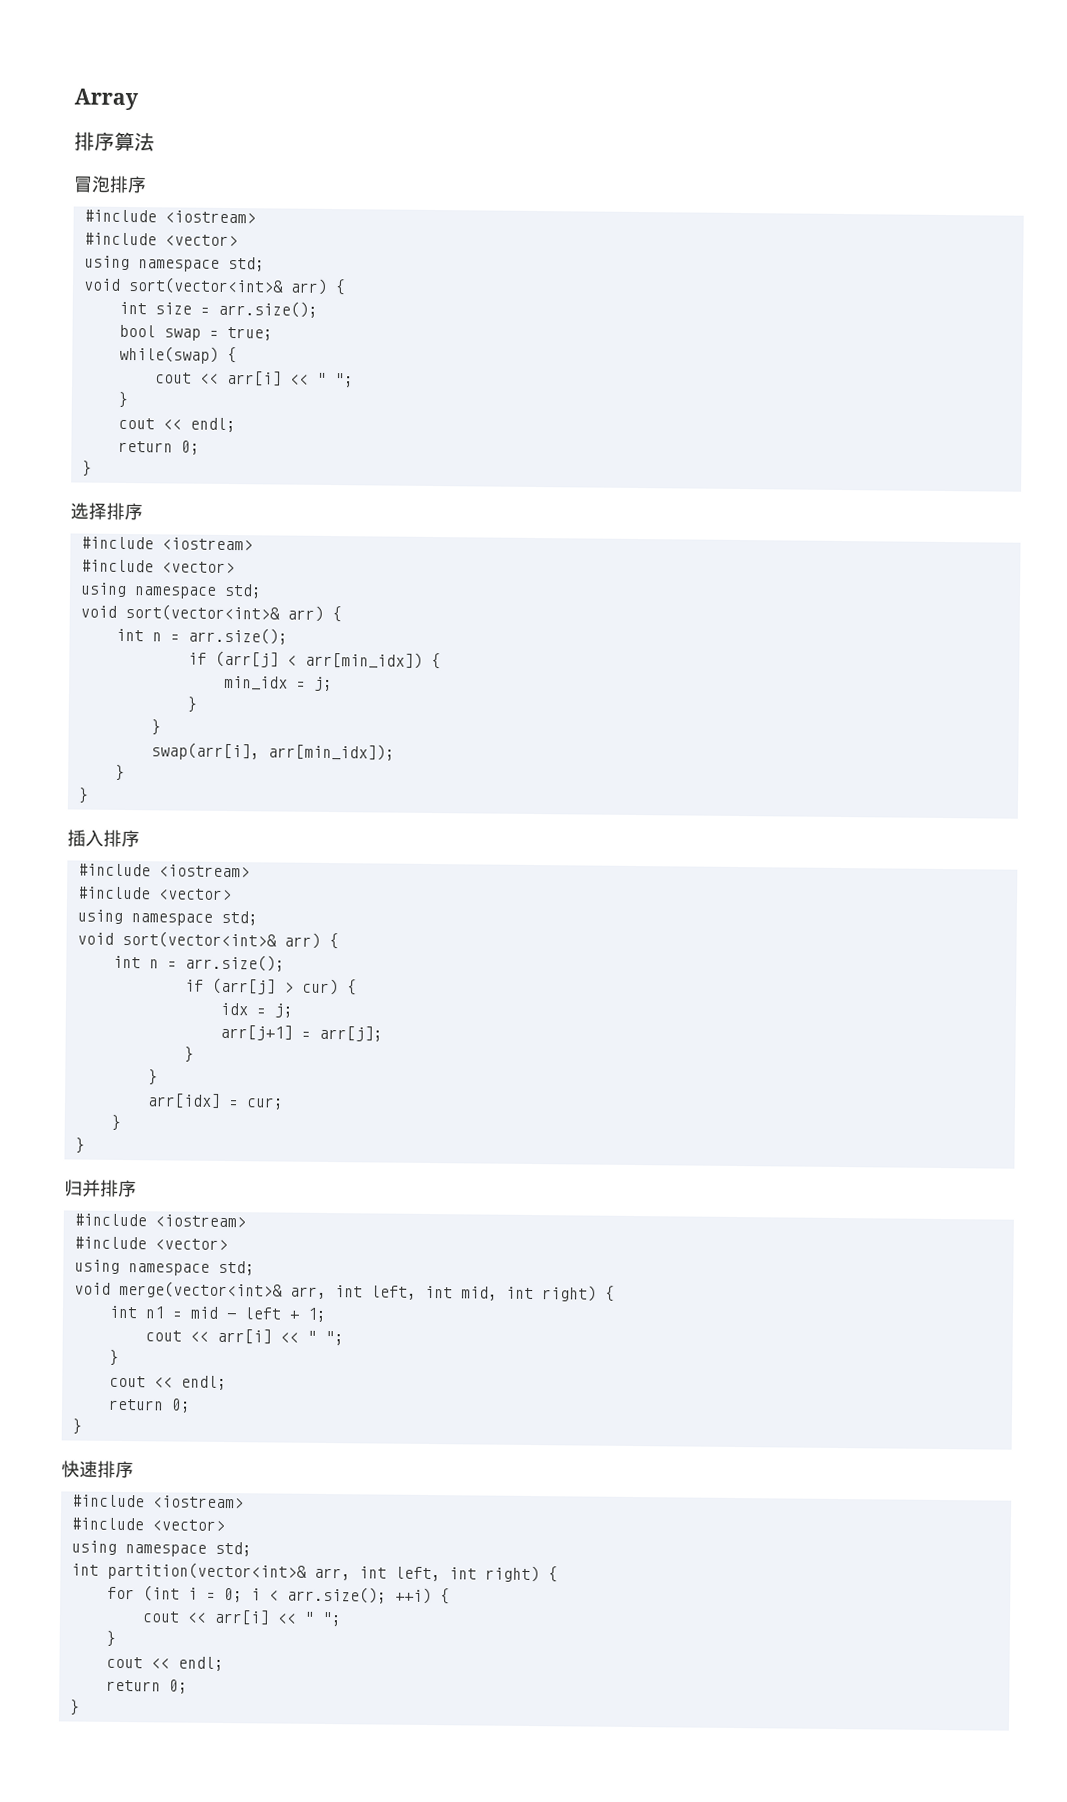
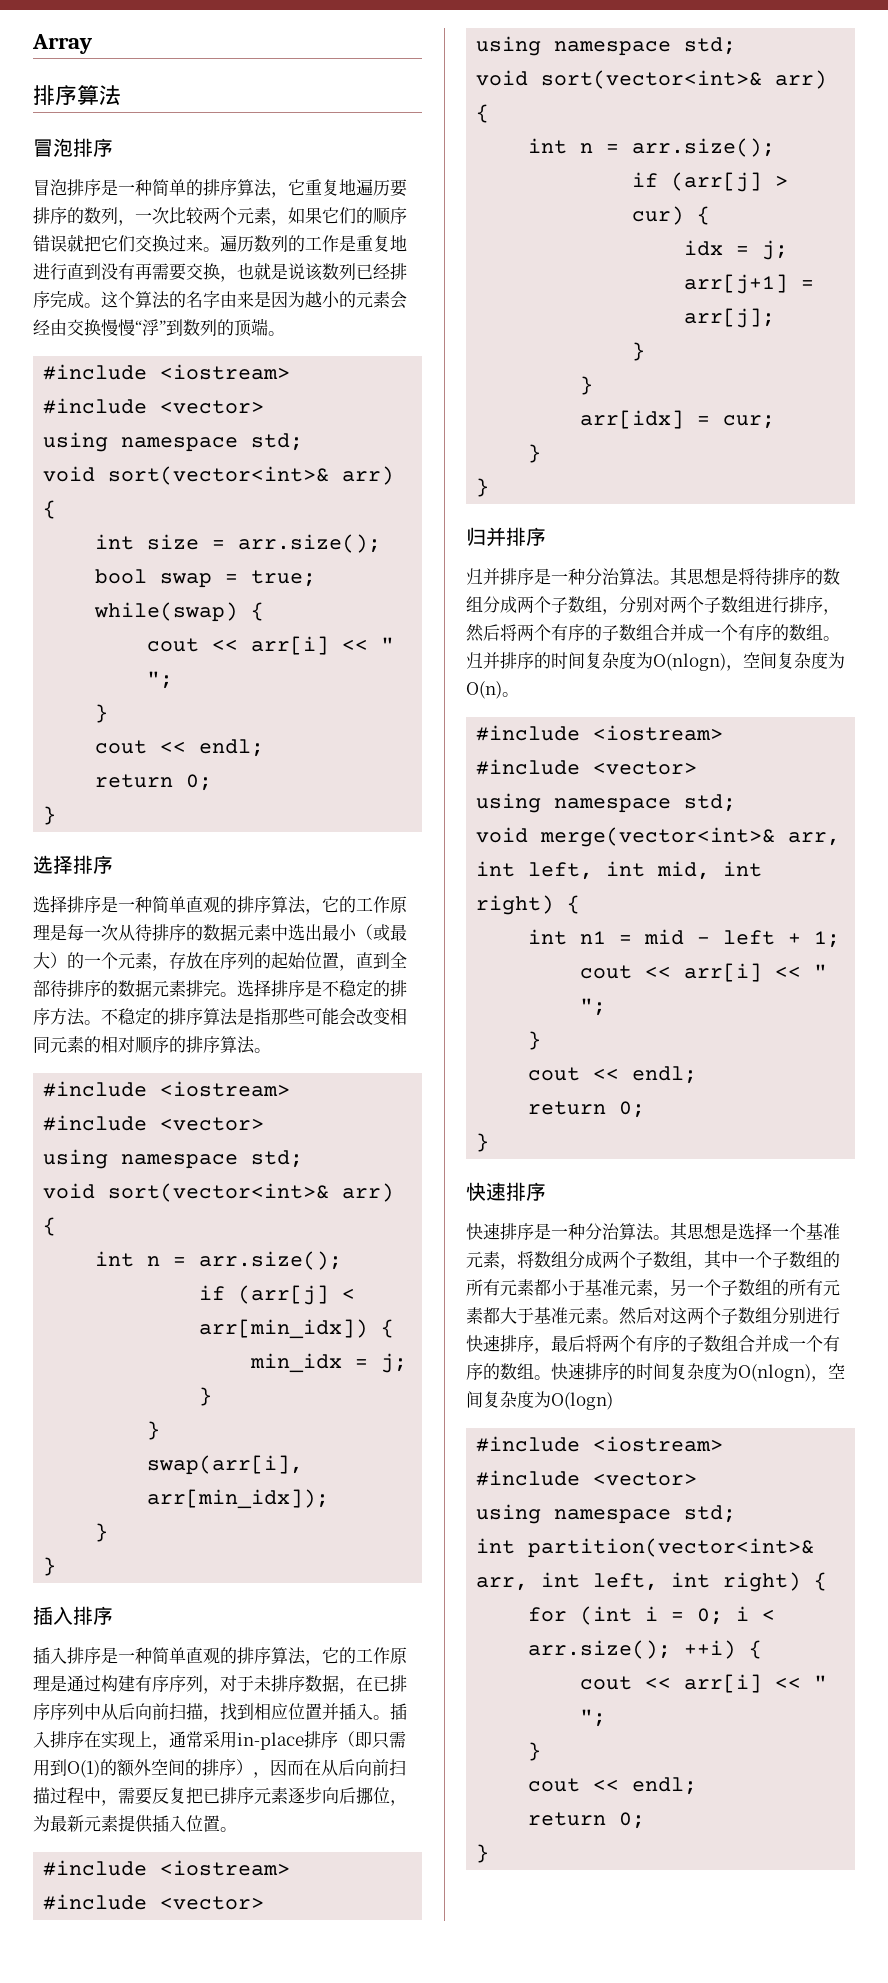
(147, 185) none -> [33,179,407,198] [33,207,407,226] [33,234,407,252] [33,262,407,282] [33,291,407,309] [33,318,285,337] // 冒泡排序是一种简单的排序算法，它重复地遍历要排序的数列，一次比较两个元素，如果它们的顺序错误就把它们交换过来。遍历数列的工作是重复地进行直到没有再需要交换，也就是说该数列已经排序完成。这个算法的名字由来是因为越小的元素会经由交换慢慢“浮”到数列的顶端。
(143, 511) none -> [33,895,407,915] [33,924,407,941] [33,952,407,971] [33,979,407,997] [33,1008,407,1026] [33,1036,271,1054] // 选择排序是一种简单直观的排序算法，它的工作原理是每一次从待排序的数据元素中选出最小（或最大）的一个元素，存放在序列的起始位置，直到全部待排序的数据元素排完。选择排序是不稳定的排序方法。不稳定的排序算法是指那些可能会改变相同元素的相对顺序的排序算法。
(140, 838) none -> [33,1647,407,1666] [33,1675,407,1694] [33,1703,407,1722] [33,1731,406,1750] [33,1759,406,1778] [33,1786,407,1806] [33,1815,237,1833] // 插入排序是一种简单直观的排序算法，它的工作原理是通过构建有序序列，对于未排序数据，在已排序序列中从后向前扫描，找到相应位置并插入。插入排序在实现上，通常采用in-place排序（即只需用到O(1)的额外空间的排序），因而在从后向前扫描过程中，需要反复把已排序元素逐步向后挪位，为最新元素提供插入位置。
(137, 1188) none -> [466,567,840,586] [466,596,840,615] [466,624,840,642] [466,652,845,671] [466,681,519,699] // 归并排序是一种分治算法。其思想是将待排序的数组分成两个子数组，分别对两个子数组进行排序，然后将两个有序的子数组合并成一个有序的数组。归并排序的时间复杂度为O(nlogn)，空间复杂度为O(n)。
(134, 1469) none -> [466,1222,840,1241] [466,1250,840,1270] [466,1279,840,1298] [466,1307,840,1325] [466,1335,840,1354] [466,1363,845,1382] [466,1391,613,1410] // 快速排序是一种分治算法。其思想是选择一个基准元素，将数组分成两个子数组，其中一个子数组的所有元素都小于基准元素，另一个子数组的所有元素都大于基准元素。然后对这两个子数组分别进行快速排序，最后将两个有序的子数组合并成一个有序的数组。快速排序的时间复杂度为O(nlogn)，空间复杂度为O(logn)

